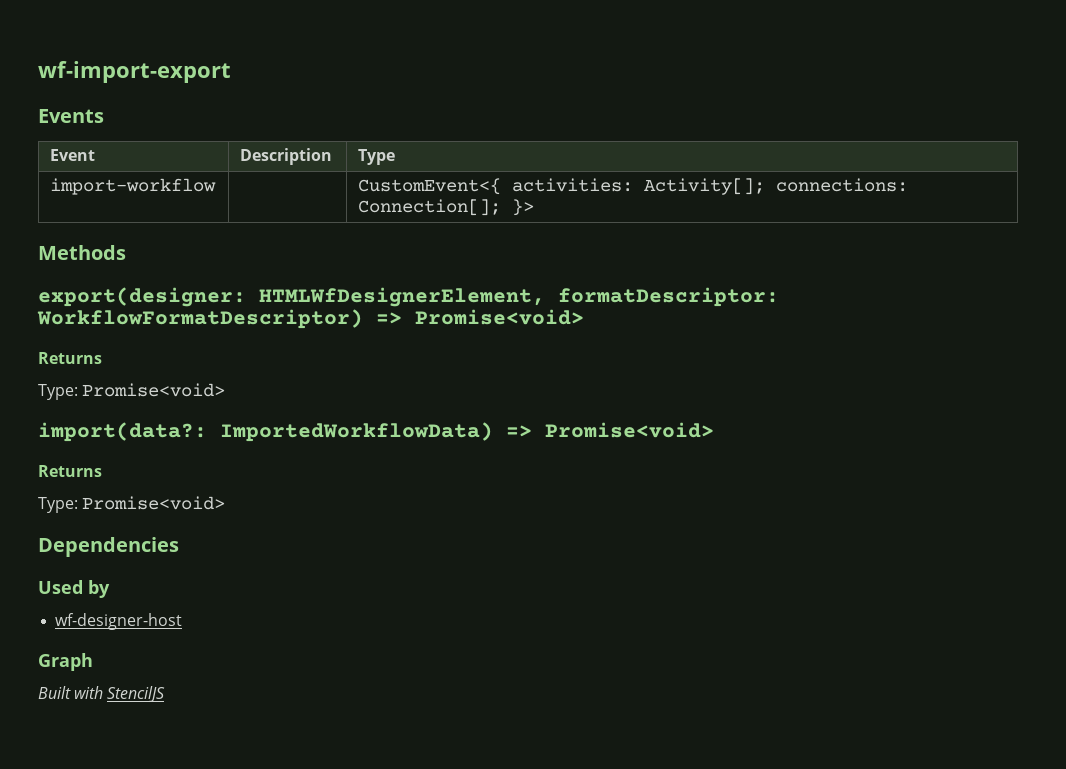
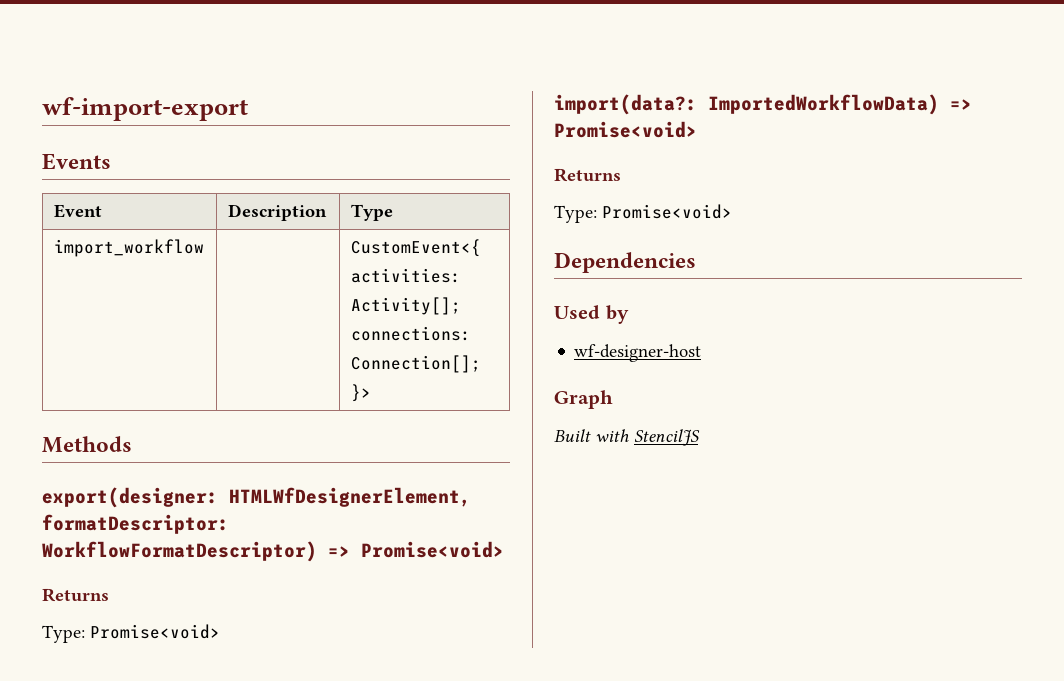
[50,178,217,195] import-workflow -> [53,239,204,257] import_workflow

